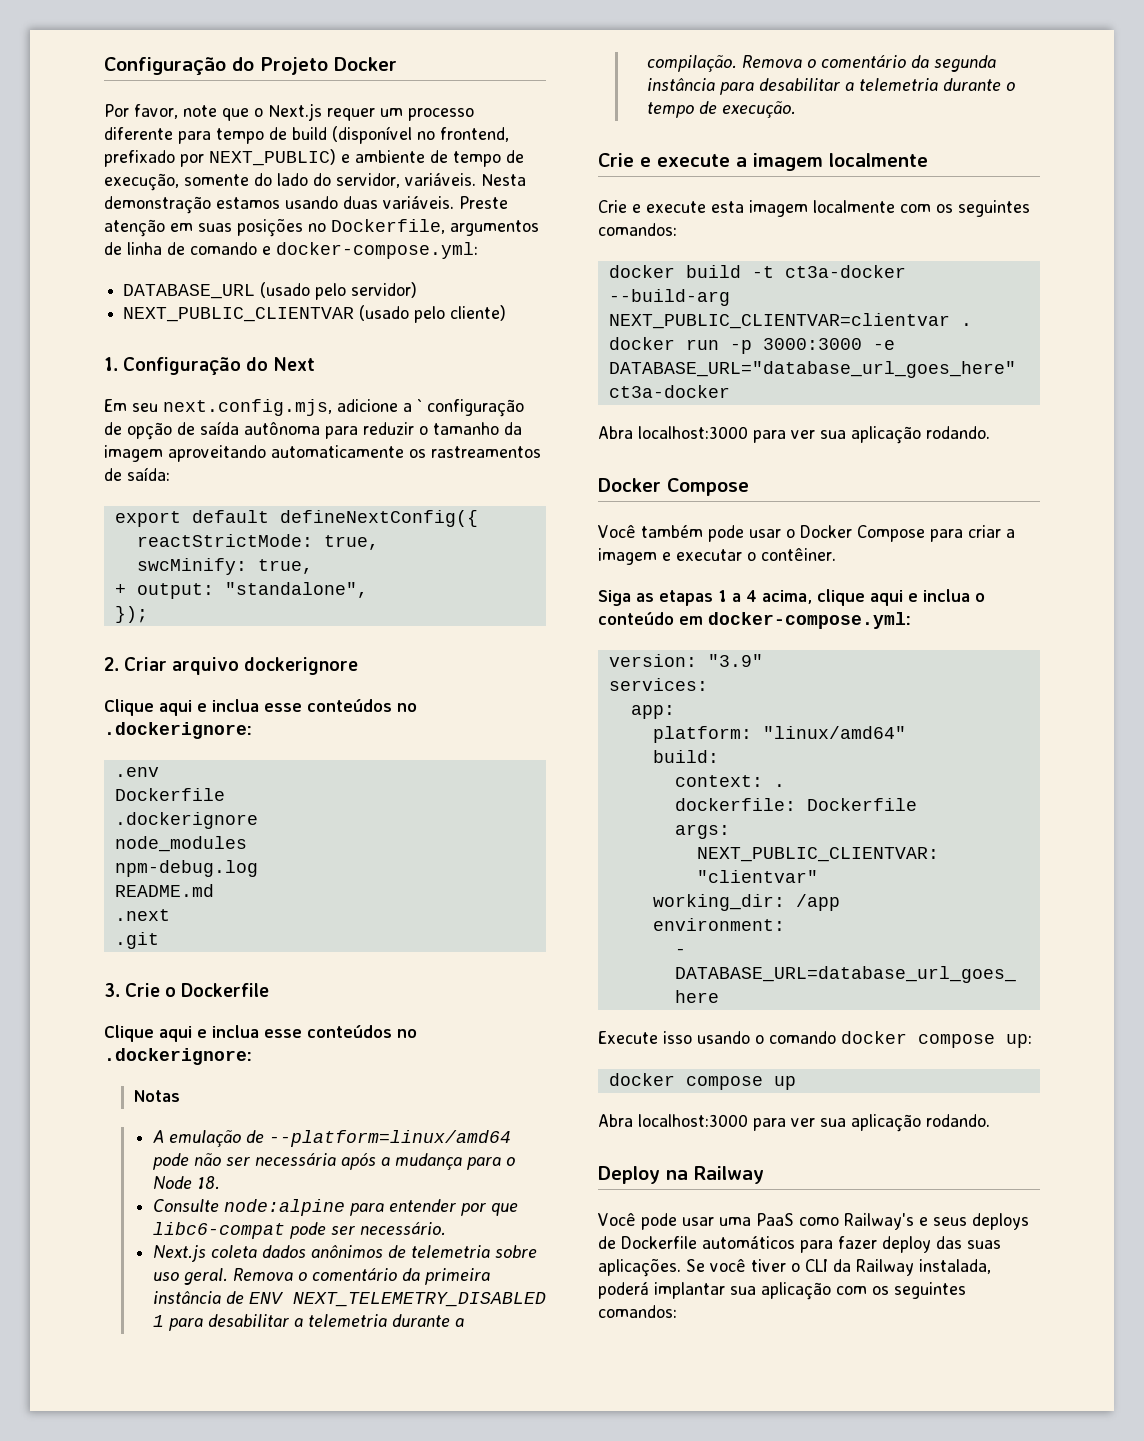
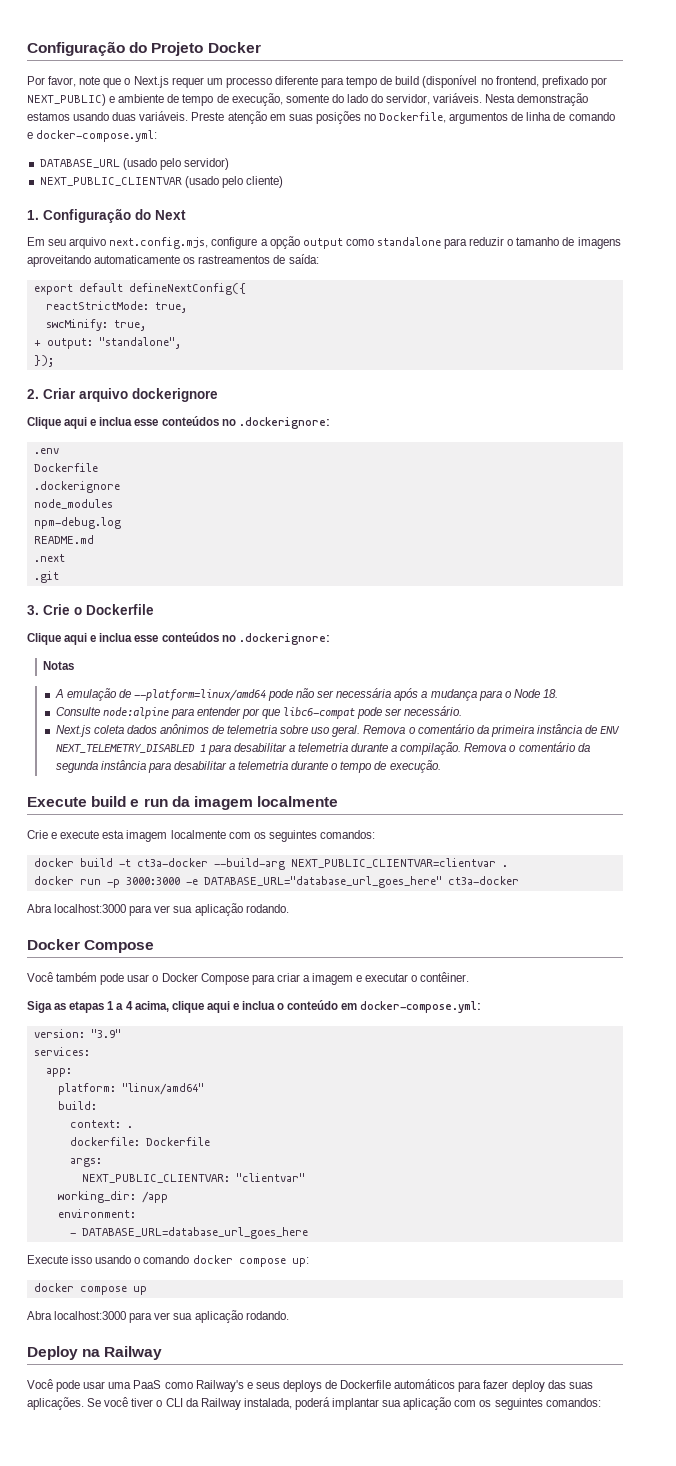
[163,399,524,417] [104,421,320,440] next.config.mjs, adicione a ` configuração de opção de saída autônoma -> [69,236,441,249] arquivo next.config.mjs, configure a opção output como standalone
[504,422,522,435] [104,445,163,462] da imagem -> [562,237,621,249] de imagens
[598,153,747,167] Crie e execute a -> [27,796,190,807] Execute build e run da

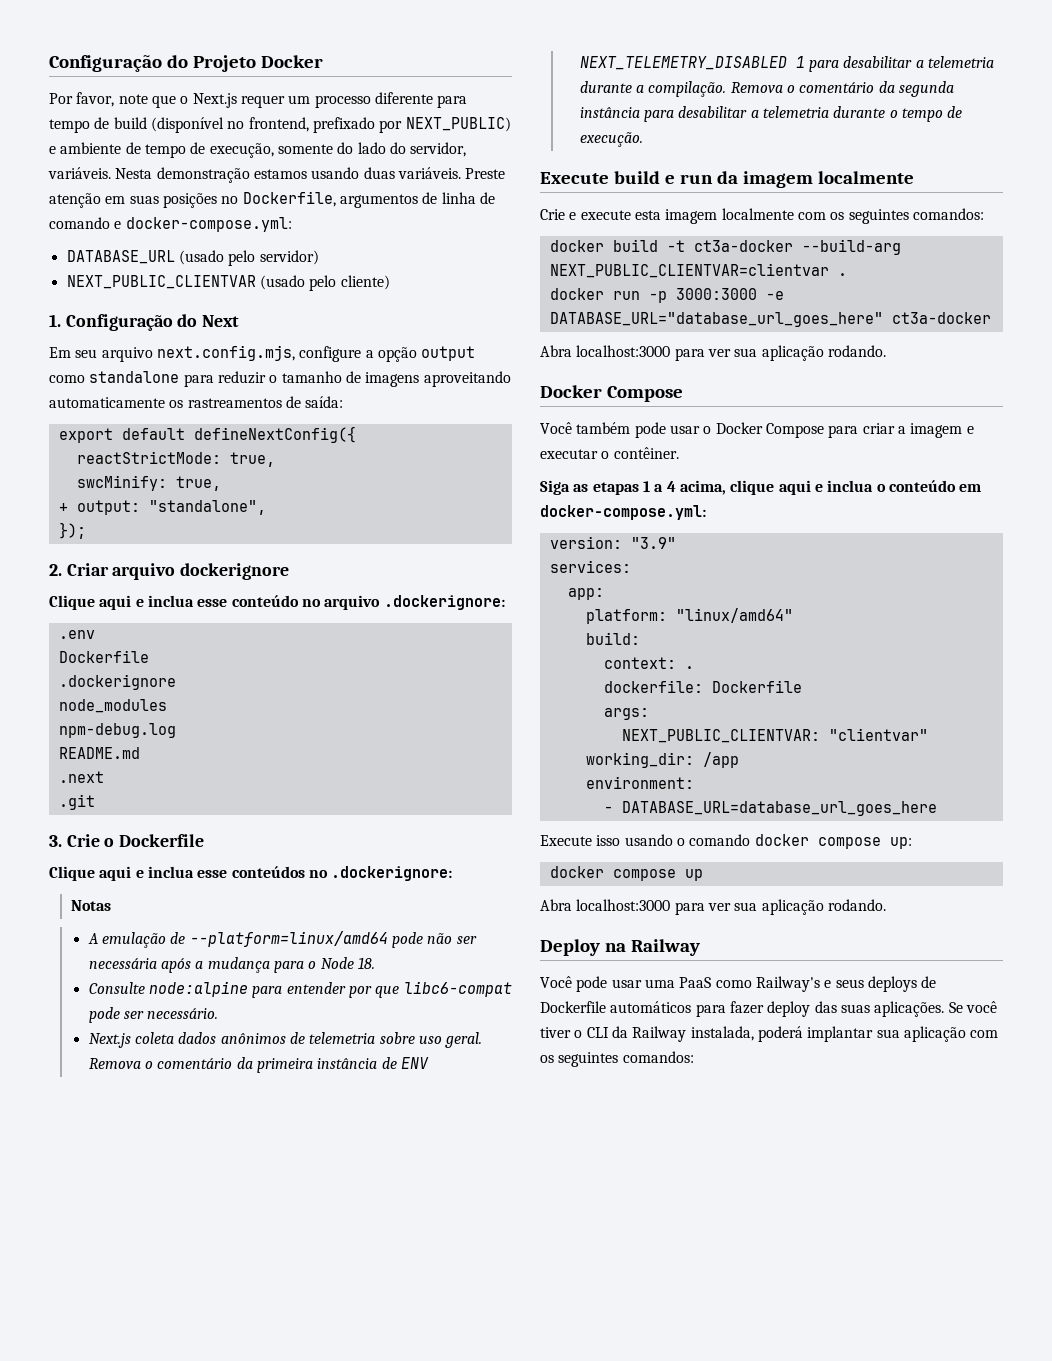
[161,416,236,426] conteúdos no -> [231,595,381,610] conteúdo no arquivo

